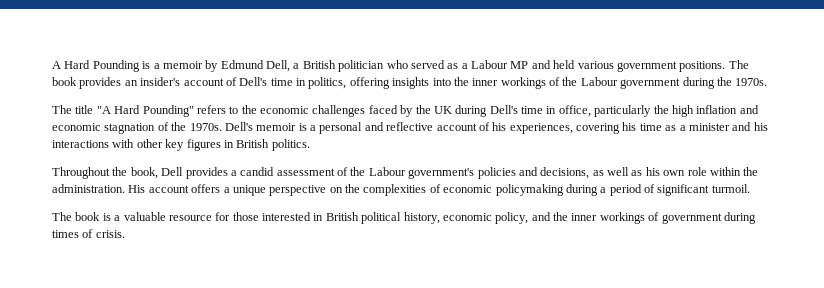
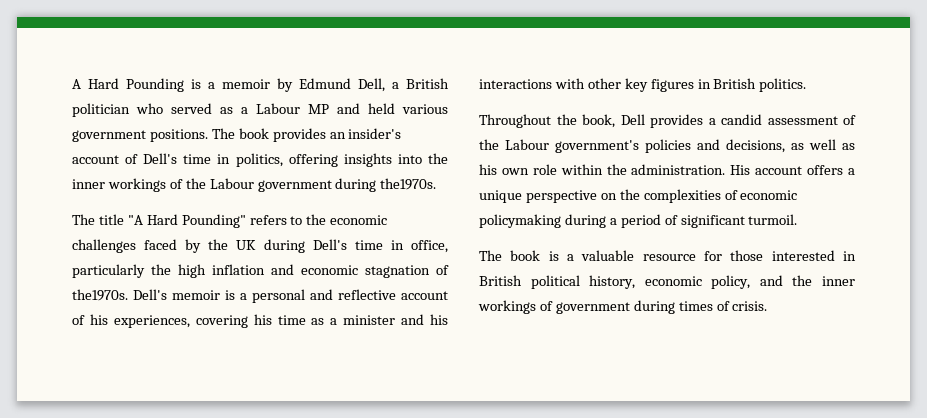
[716,77,768,86] the 1970s. -> [380,178,437,190] the1970s.
[171,122,222,131] the 1970s. -> [72,289,128,301] the1970s.

